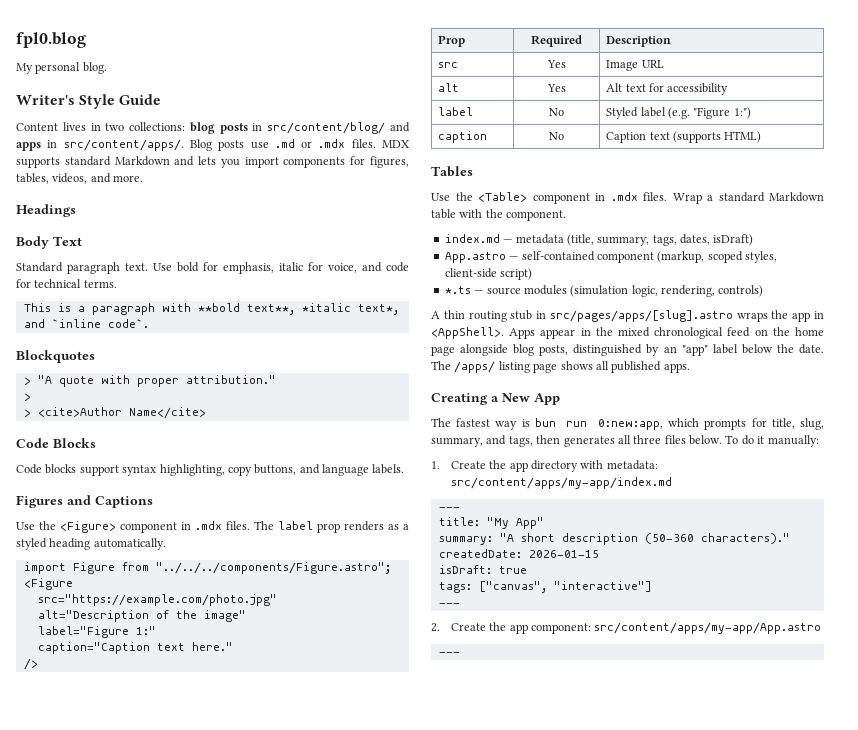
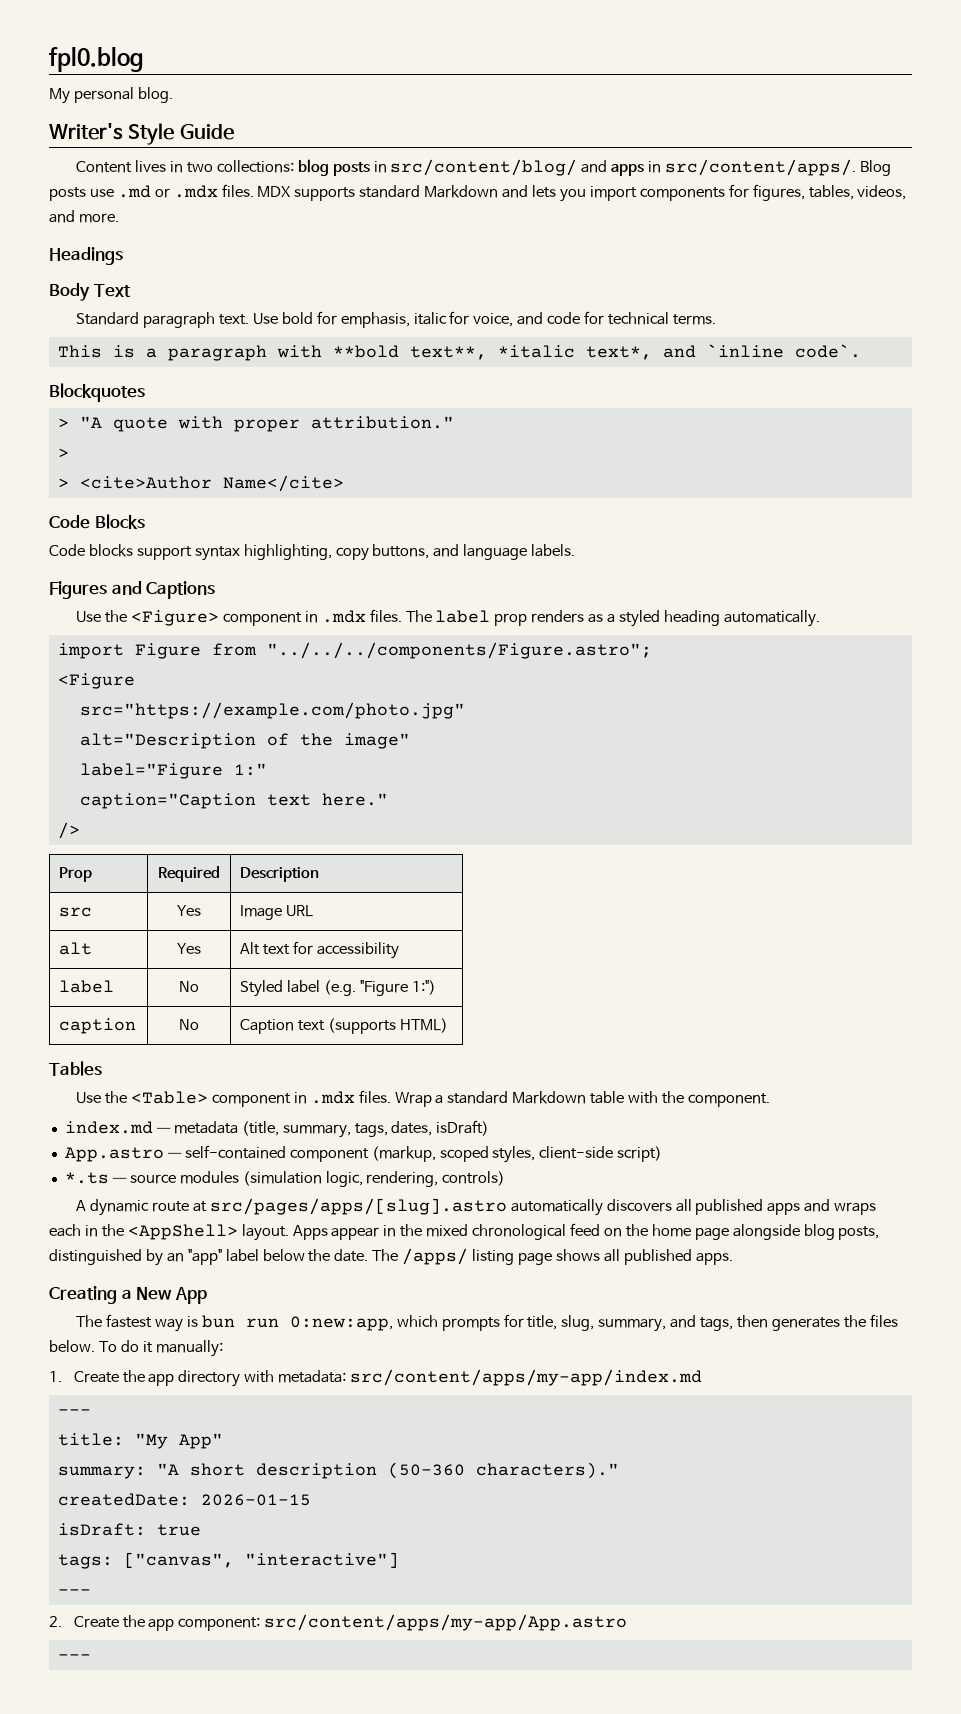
[443,310,824,322] [431,327,504,339] thin routing stub in src/pages/apps/[slug].astro wraps the app in <AppShell>. -> [90,1198,877,1216] [49,1224,289,1241] dynamic route at src/pages/apps/[slug].astro automatically discovers all published apps and wraps each in the <AppShell> layout.
[617,435,662,444] all three -> [843,1315,866,1328] the

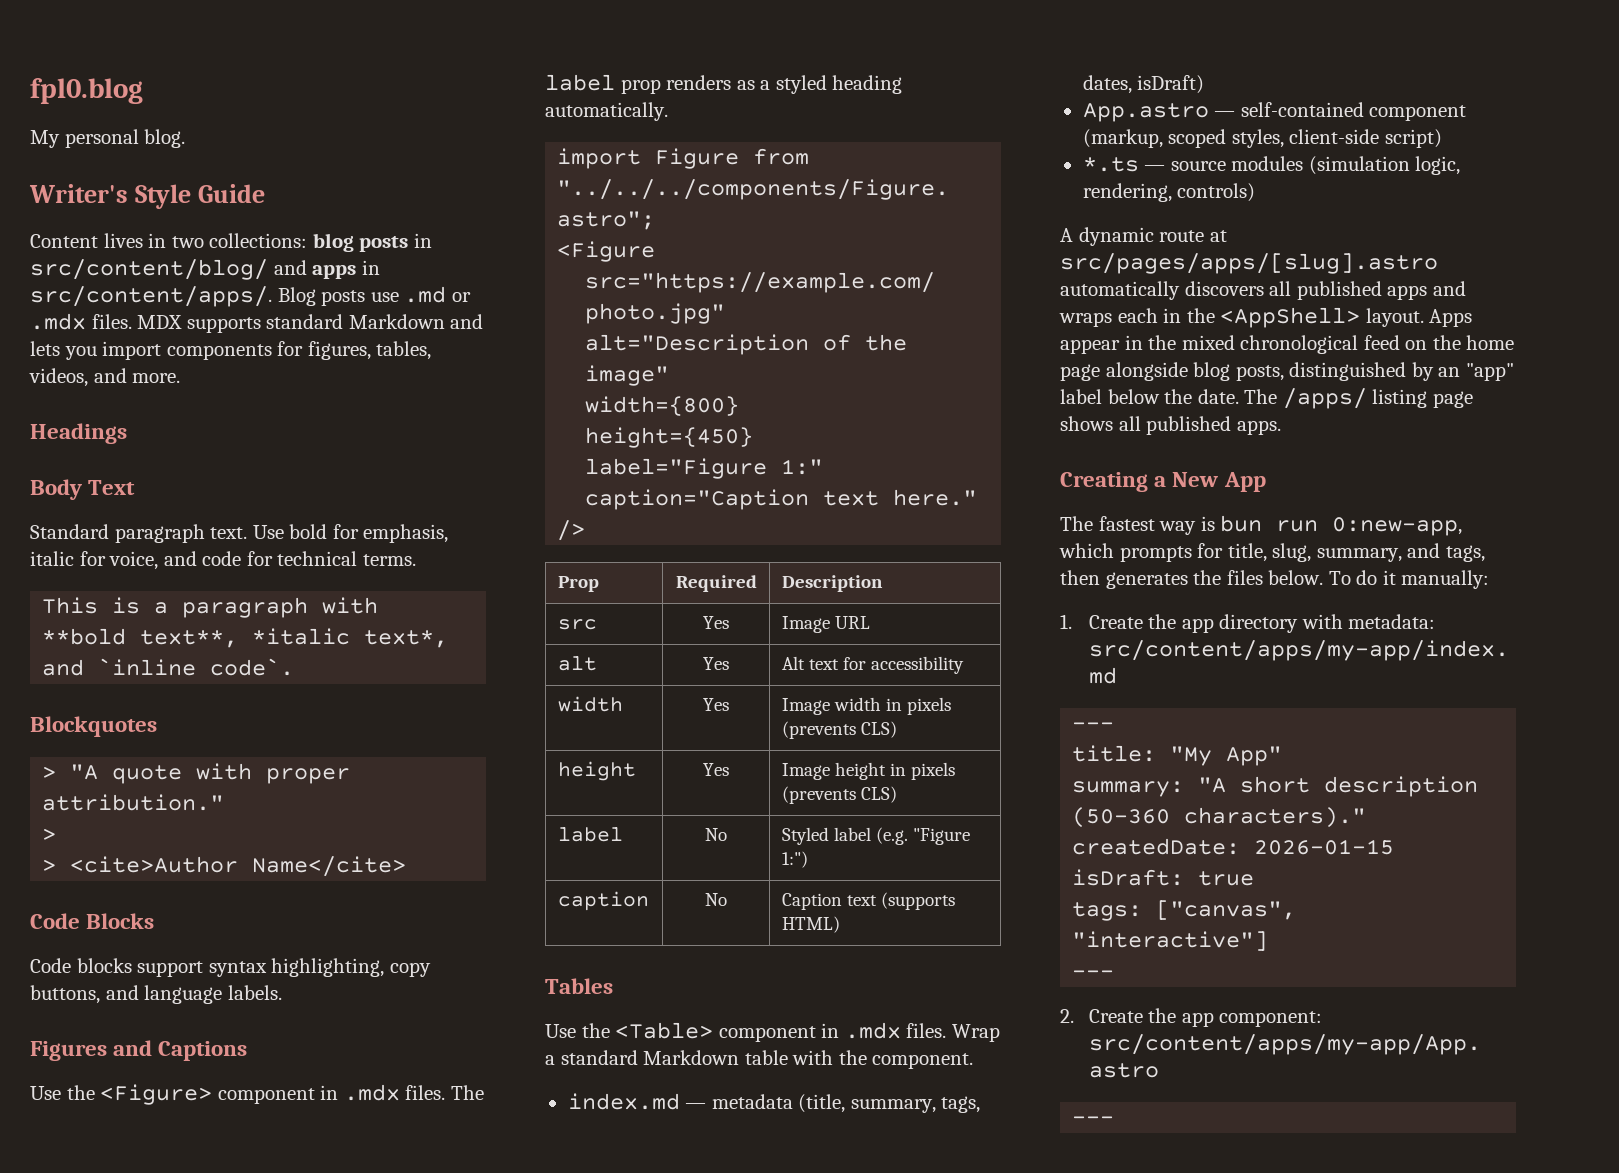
(410, 741) none -> [585,396,740,416] [585,427,754,448] // width={800} // height={450}
(399, 950) none -> [557,696,623,712] [703,698,729,711] [781,697,951,715] [781,721,897,739] [557,761,636,781] [703,763,729,776] [781,762,955,780] [781,786,897,804] // width | Yes | Image width in pixels (prevents CLS) // height | Yes | Image height in pixels (prevents CLS)
[289,1316,393,1331] 0:new:app, -> [1332,517,1463,536] 0:new-app,

